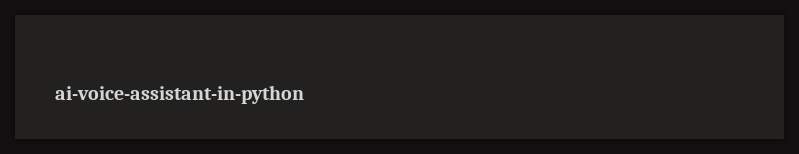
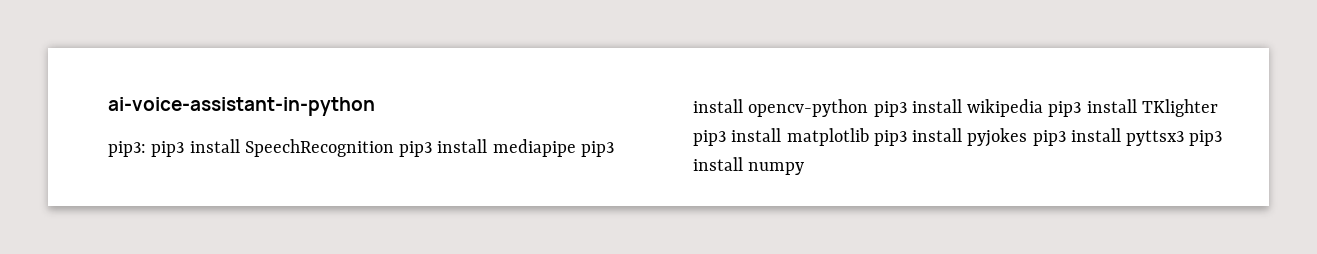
(304, 94) none -> [108,139,614,157] [693,99,1218,117] [693,128,1223,147] [693,157,805,175] // pip3: pip3 install SpeechRecognition pip3 install mediapipe pip3 install opencv-python pip3 install wikipedia pip3 install TKlighter pip3 install matplotlib pip3 install pyjokes pip3 install pyttsx3 pip3 install numpy

